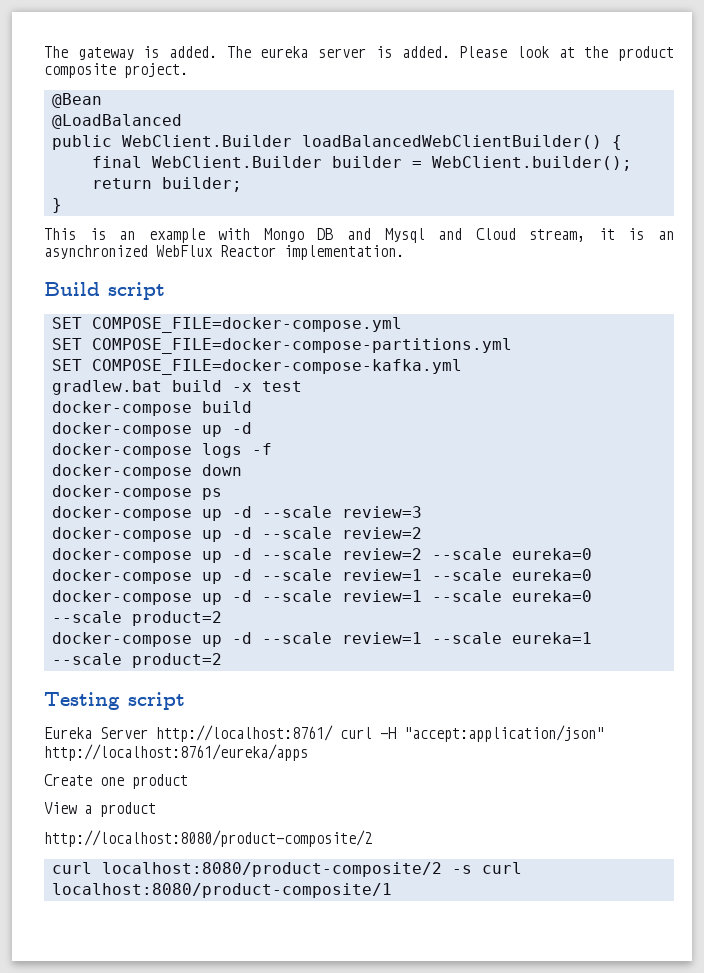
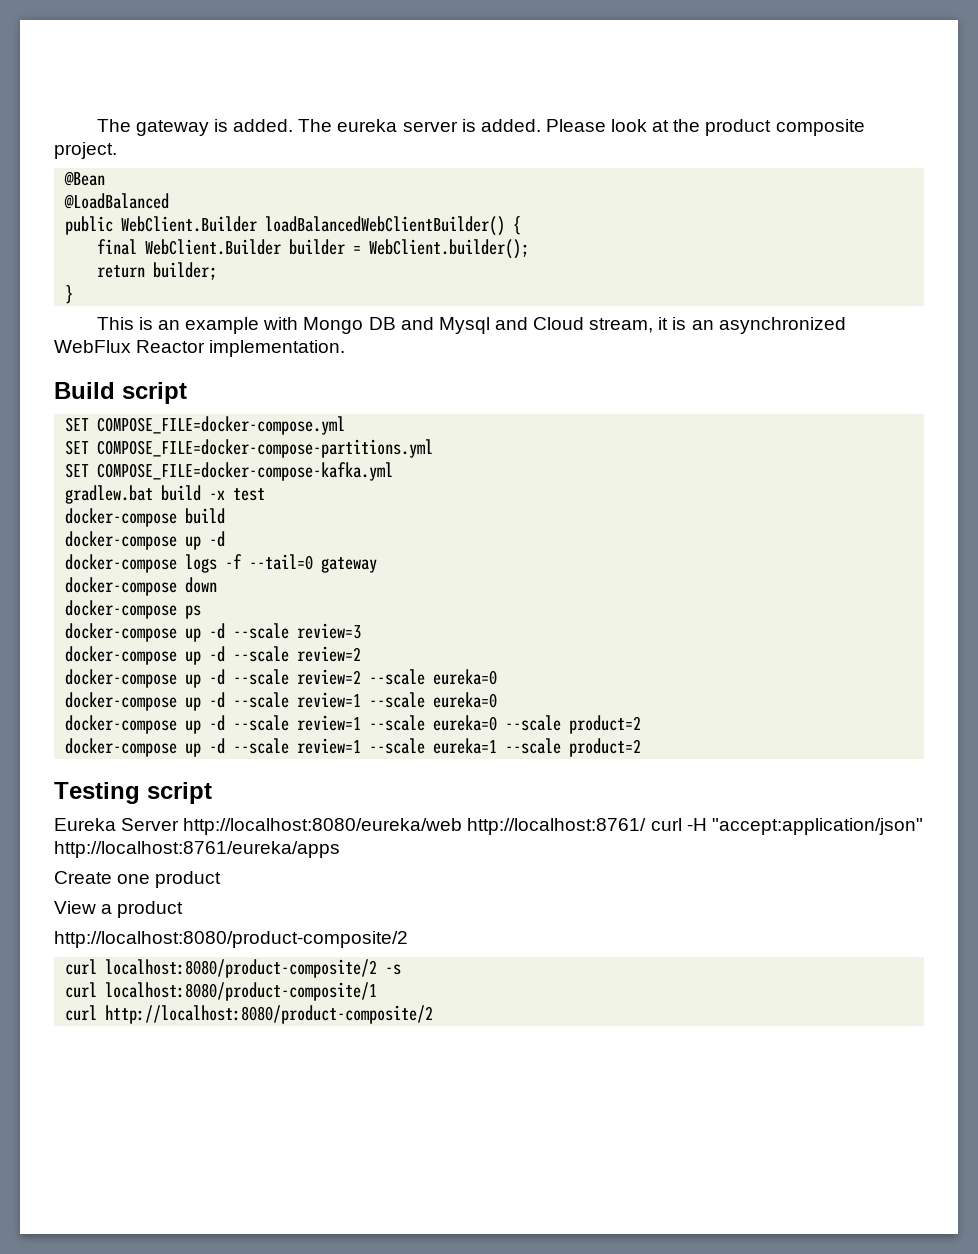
(272, 449) none -> [249,554,378,573] --tail=0 gateway
(148, 733) none -> [183,818,463,835] http://localhost:8080/eureka/web
(472, 869) none -> (402, 969) //
(392, 890) none -> [65,1005,434,1024] // curl http://localhost:8080/product-composite/2

